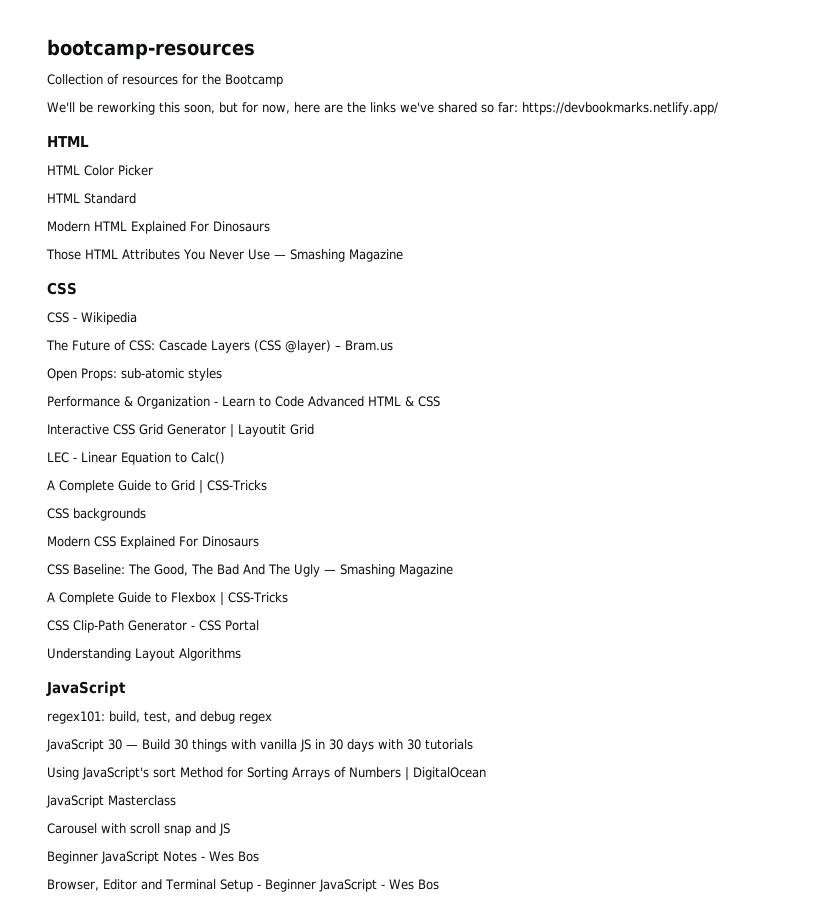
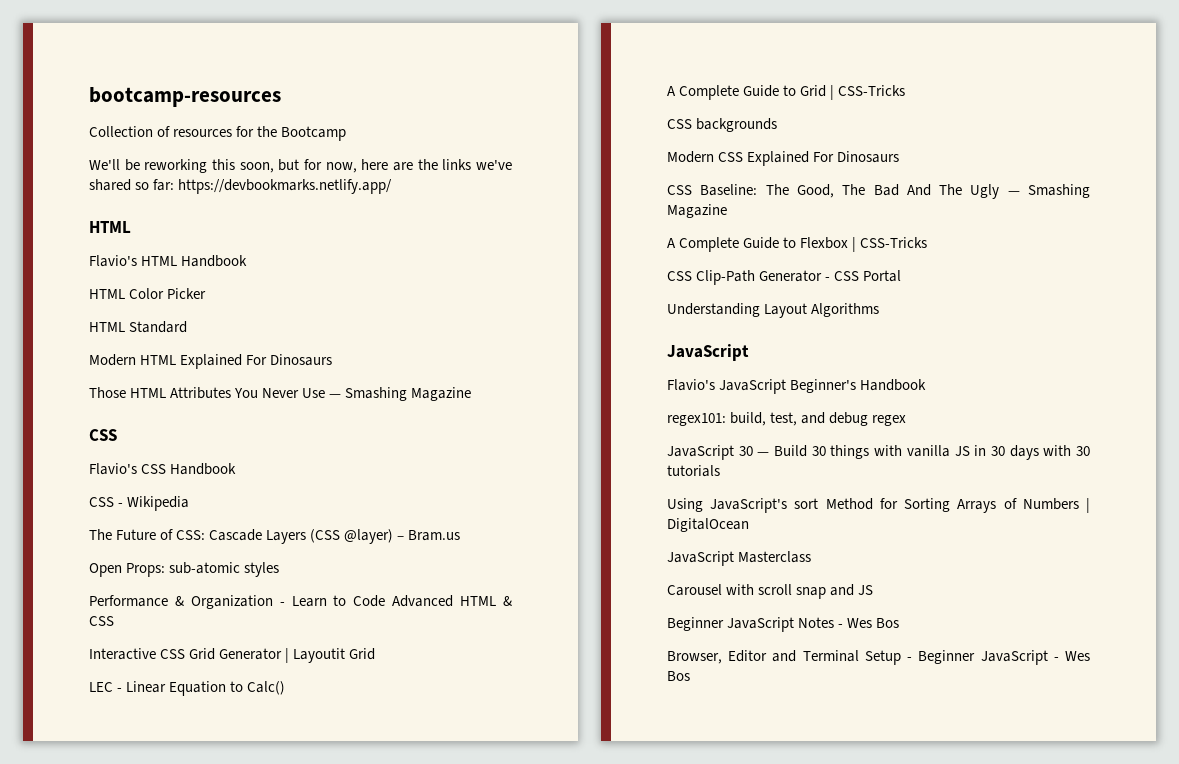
(89, 141) none -> [89,255,248,267] // Flavio's HTML Handbook
(77, 288) none -> [89,463,237,475] // Flavio's CSS Handbook
(126, 689) none -> [667,379,927,394] // Flavio's JavaScript Beginner's Handbook

